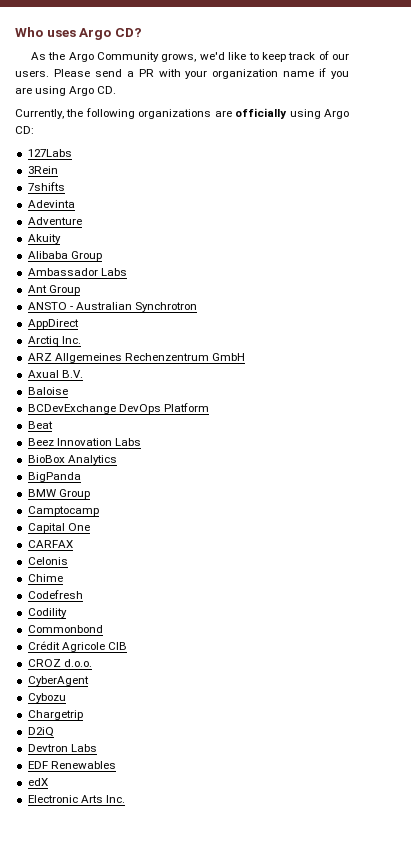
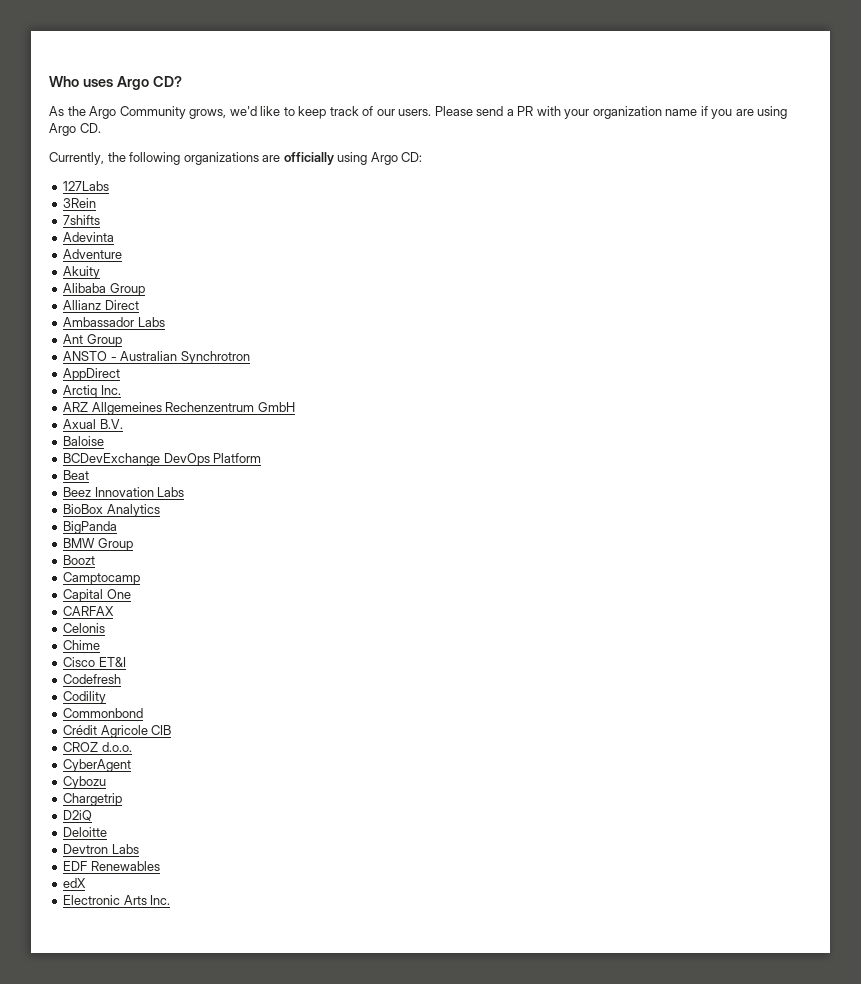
(102, 256) none -> [63,300,139,310] // Allianz Direct
(90, 494) none -> [63,555,96,565] // Boozt
(63, 578) none -> [63,657,126,667] // Cisco ET&I
(54, 732) none -> [63,827,108,837] // Deloitte

